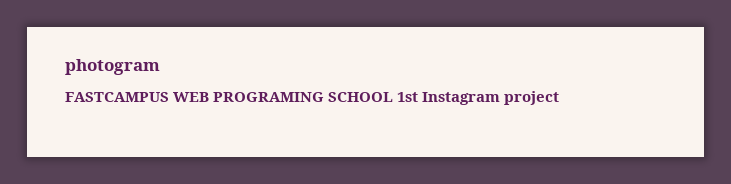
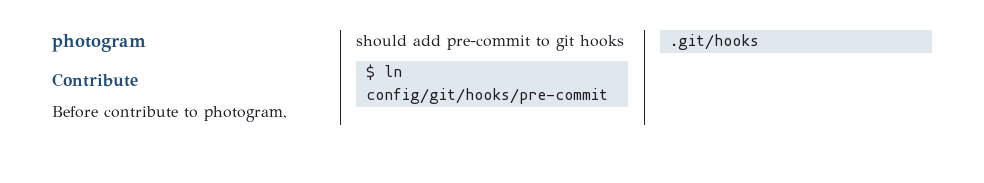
[65,91,560,105] FASTCAMPUS WEB PROGRAMING SCHOOL 1st Instagram project -> [52,73,138,87] [52,106,287,122] [356,35,624,51] [365,64,402,80] [365,88,608,104] [669,34,759,50] Contribute // Before contribute to photogram, should add pre-commit to git hooks // $ ln config/git/hooks/pre-commit .git/hooks

